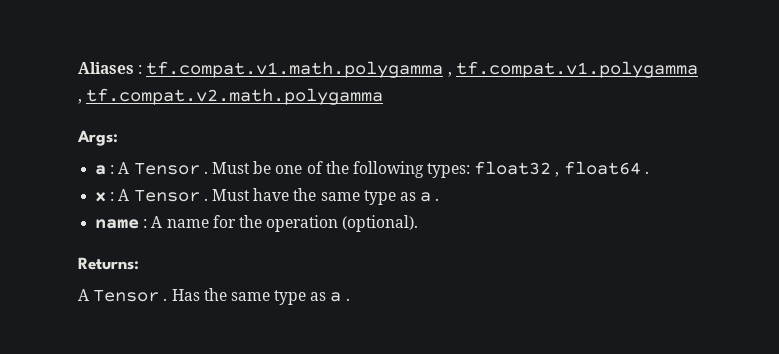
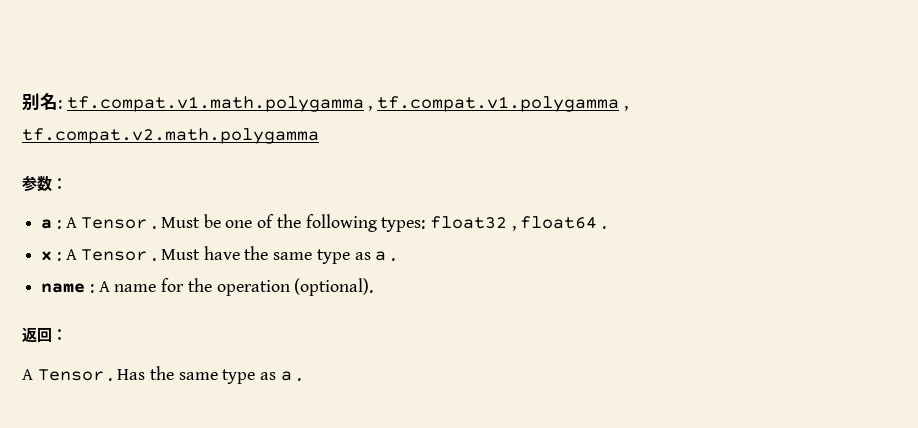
[78,62,134,74] Aliases -> [22,93,58,111] 别名
[77,130,118,146] Args: -> [22,175,67,192] 参数：
[78,257,139,270] Returns: -> [22,327,67,342] 返回：

